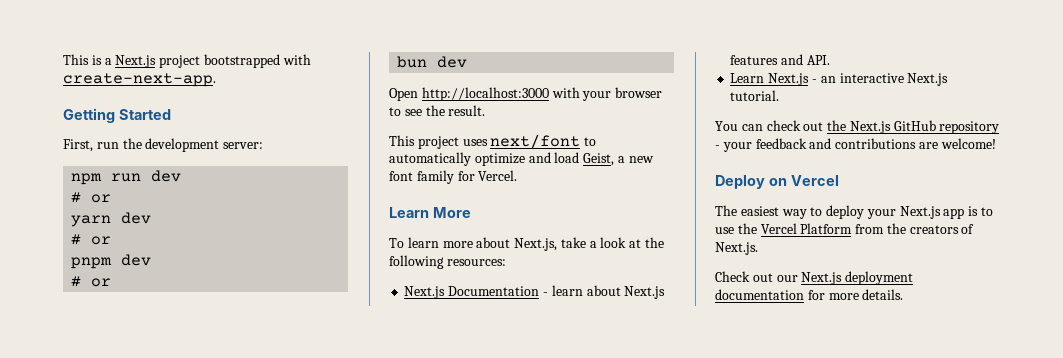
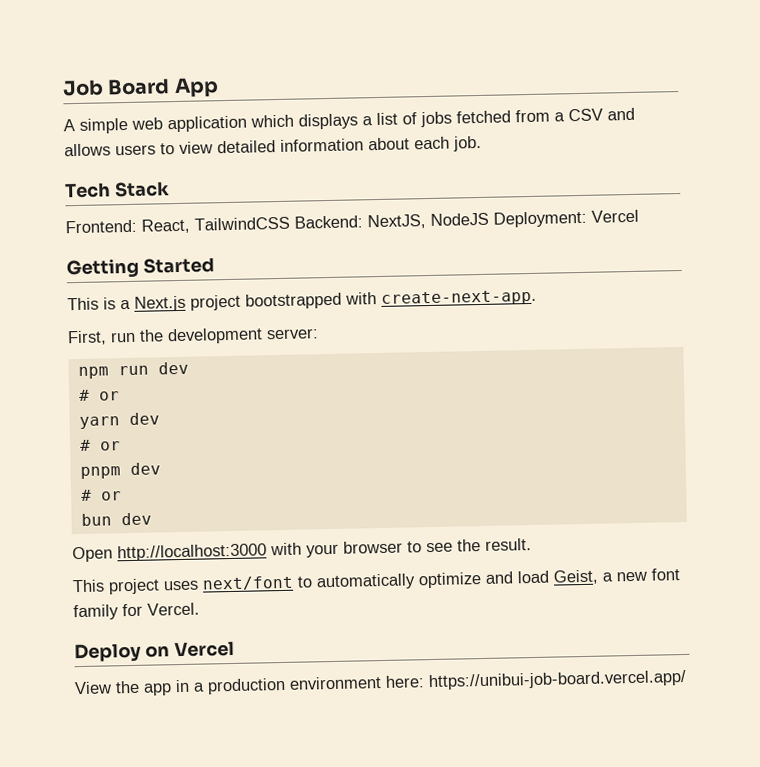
(63, 59) none -> [62,77,219,98] [63,107,635,134] [64,135,482,157] [64,181,170,199] [65,209,639,234] [66,257,215,279] Job Board App // A simple web application which displays a list of jobs fetched from a CSV and allows users to view detailed information about each job. // Tech Stack // Frontend: React, TailwindCSS Backend: NextJS, NodeJS Deployment: Vercel // Getting Started //
[63,108,171,123] // Getting Started -> (537, 298) none
[389,207,471,218] [389,237,665,251] [389,255,506,269] [404,285,666,299] [730,54,830,65] [730,73,949,86] [730,90,780,101] [715,120,1000,134] [715,138,996,152] [715,175,839,189] [715,205,994,219] [715,223,975,234] [715,242,758,255] [715,271,914,285] [715,289,904,300] Learn More // To learn more about Next.js, take a look at the following resources: // Next.js Documentation - learn about Next.js features and API. // Learn Next.js - an interactive Next.js tutorial. // You can check out the Next.js GitHub repository - your feedback and contributions are welcome! // Deploy on Vercel // The easiest way to deploy your Next.js app is to use the Vercel Platform from the creators of Next.js. // Check out our Next.js deployment documentation for more details. -> [74,640,235,663] [74,669,687,696] Deploy on Vercel // View the app in a production environment here: https://unibui-job-board.vercel.app/

